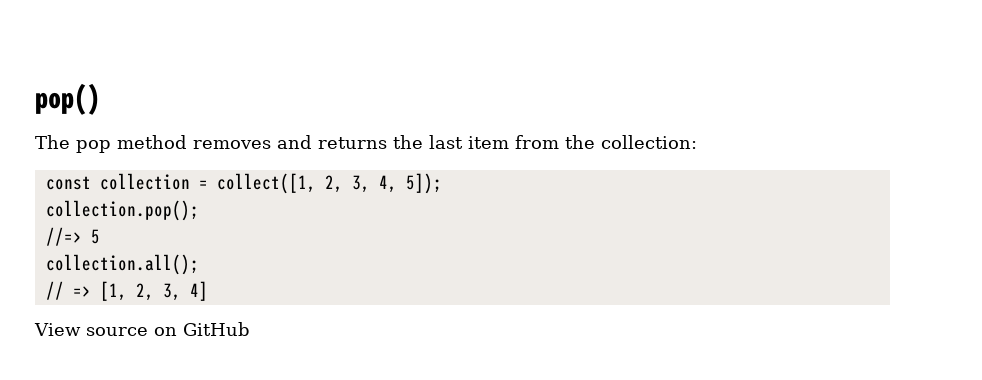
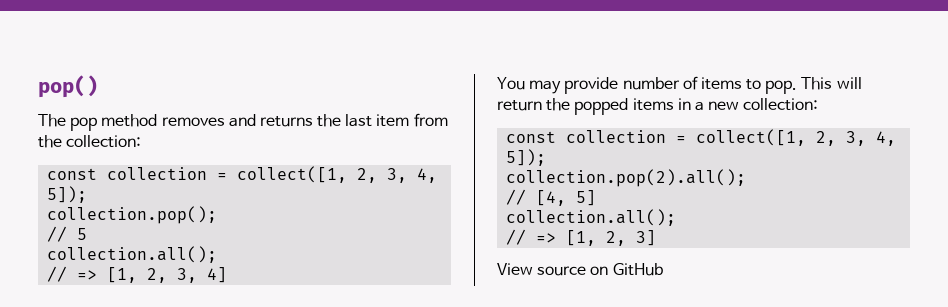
[45,227,82,246] //=> -> [47,226,68,242] //
(208, 291) none -> [497,76,862,94] [497,98,819,115] [506,129,897,146] [506,149,547,166] [506,169,747,187] [506,189,597,206] [506,209,677,226] [506,229,657,246] // You may provide number of items to pop. This will return the popped items in a new collection: // const collection = collect([1, 2, 3, 4, 5]); // collection.pop(2).all(); // // [4, 5] // collection.all(); // // => [1, 2, 3]

